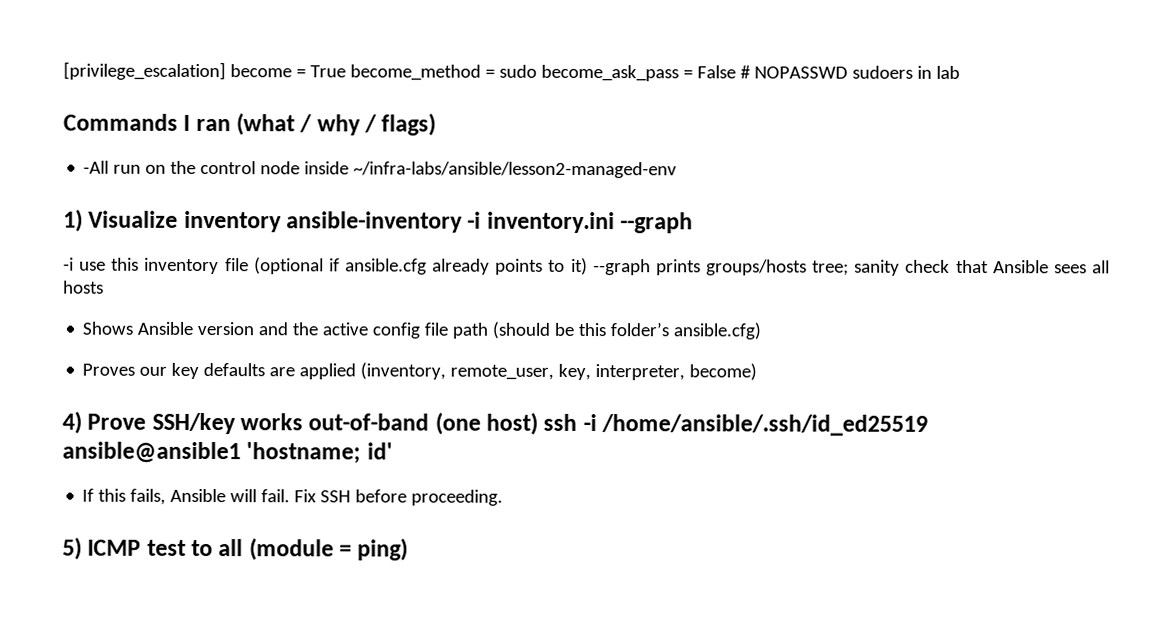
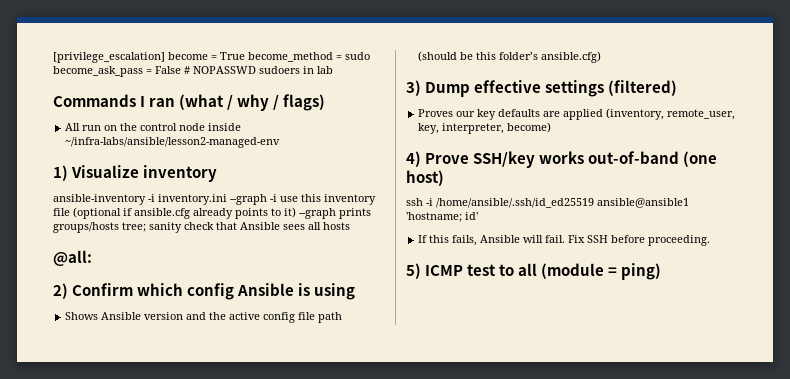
[83,160,110,174] -All -> [65,123,81,131] All
(282, 221) none -> (218, 173) //
(694, 223) // -> (267, 199) none
(104, 287) none -> [53,250,92,266] [53,283,356,300] // @all: // 2) Confirm which config Ansible is using
(762, 331) none -> [406,80,678,97] // 3) Dump effective settings (filtered)
(539, 423) none -> (444, 178) //

